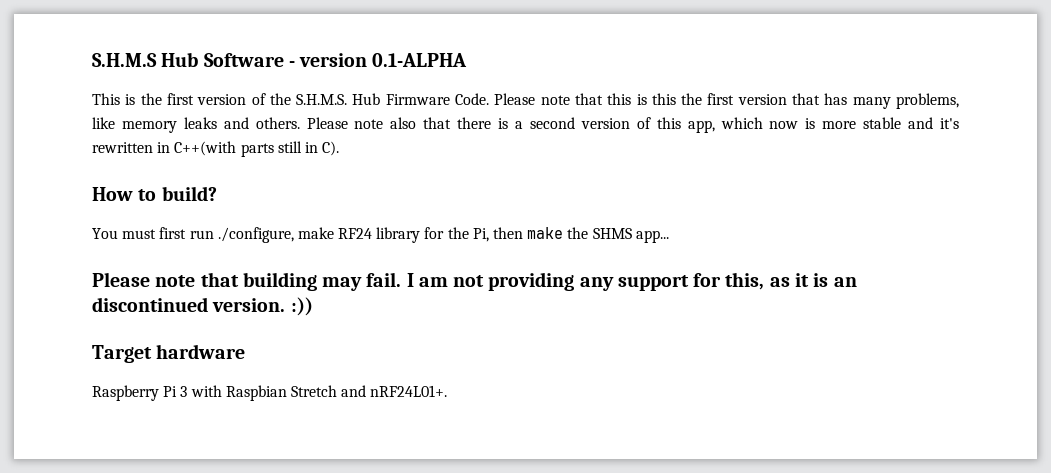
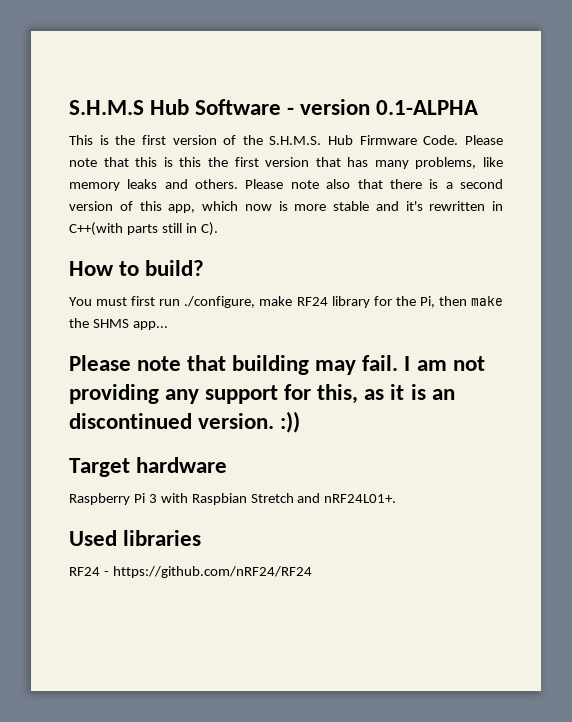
(448, 391) none -> [69,530,202,546] [69,566,312,578] // Used libraries // RF24 - https://github.com/nRF24/RF24

